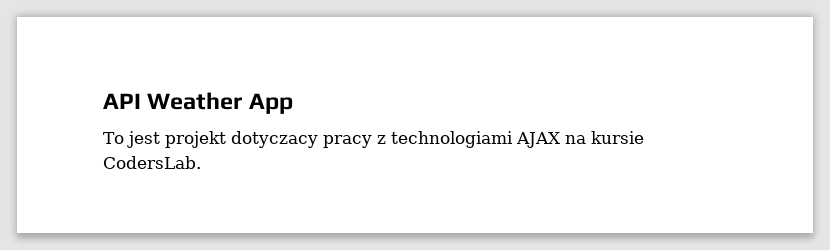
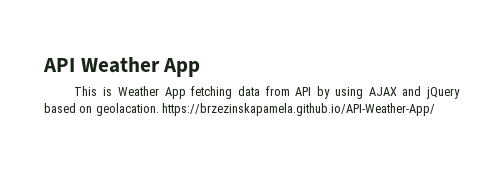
[103,131,644,148] [103,156,201,169] To jest projekt dotyczacy pracy z technologiami AJAX na kursie CodersLab. -> [74,86,460,99] [44,103,436,116] This is Weather App fetching data from API by using AJAX and jQuery based on geolacation. https://brzezinskapamela.github.io/API-Weather-App/

